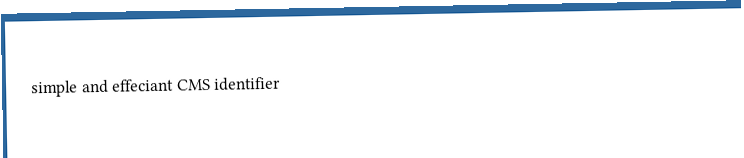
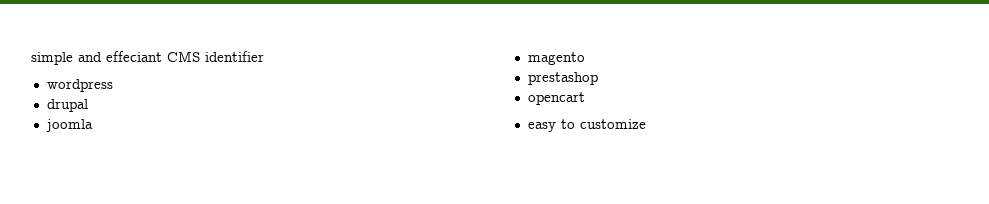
(282, 83) none -> [46,79,113,92] [46,99,88,112] [45,119,93,132] [527,52,585,65] [527,72,598,85] [527,92,585,105] [527,119,646,132] // wordpress // drupal // joomla // magento // prestashop // opencart // easy to customize

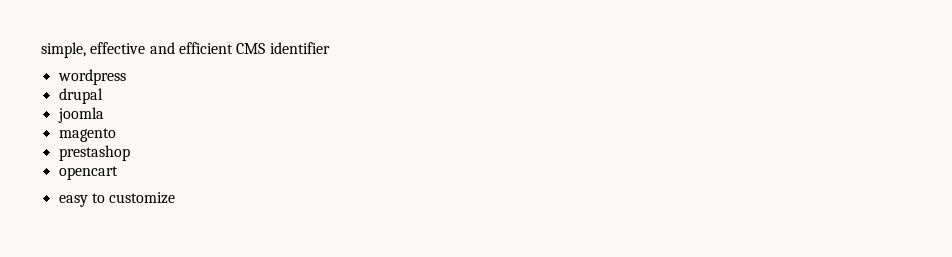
[31,51,162,65] simple and effeciant -> [41,42,233,58] simple, effective and efficient

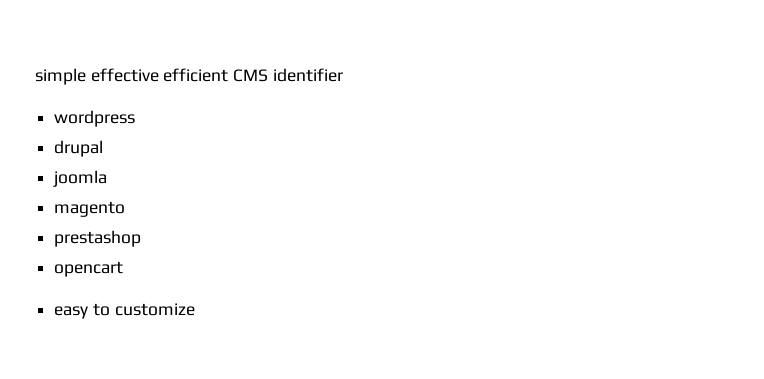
[41,42,175,58] simple, effective and -> [35,68,159,85] simple effective

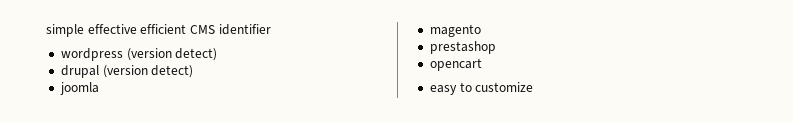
(136, 118) none -> [126,48,218,61] (version detect)
(104, 148) none -> [102,65,194,78] (version detect)

